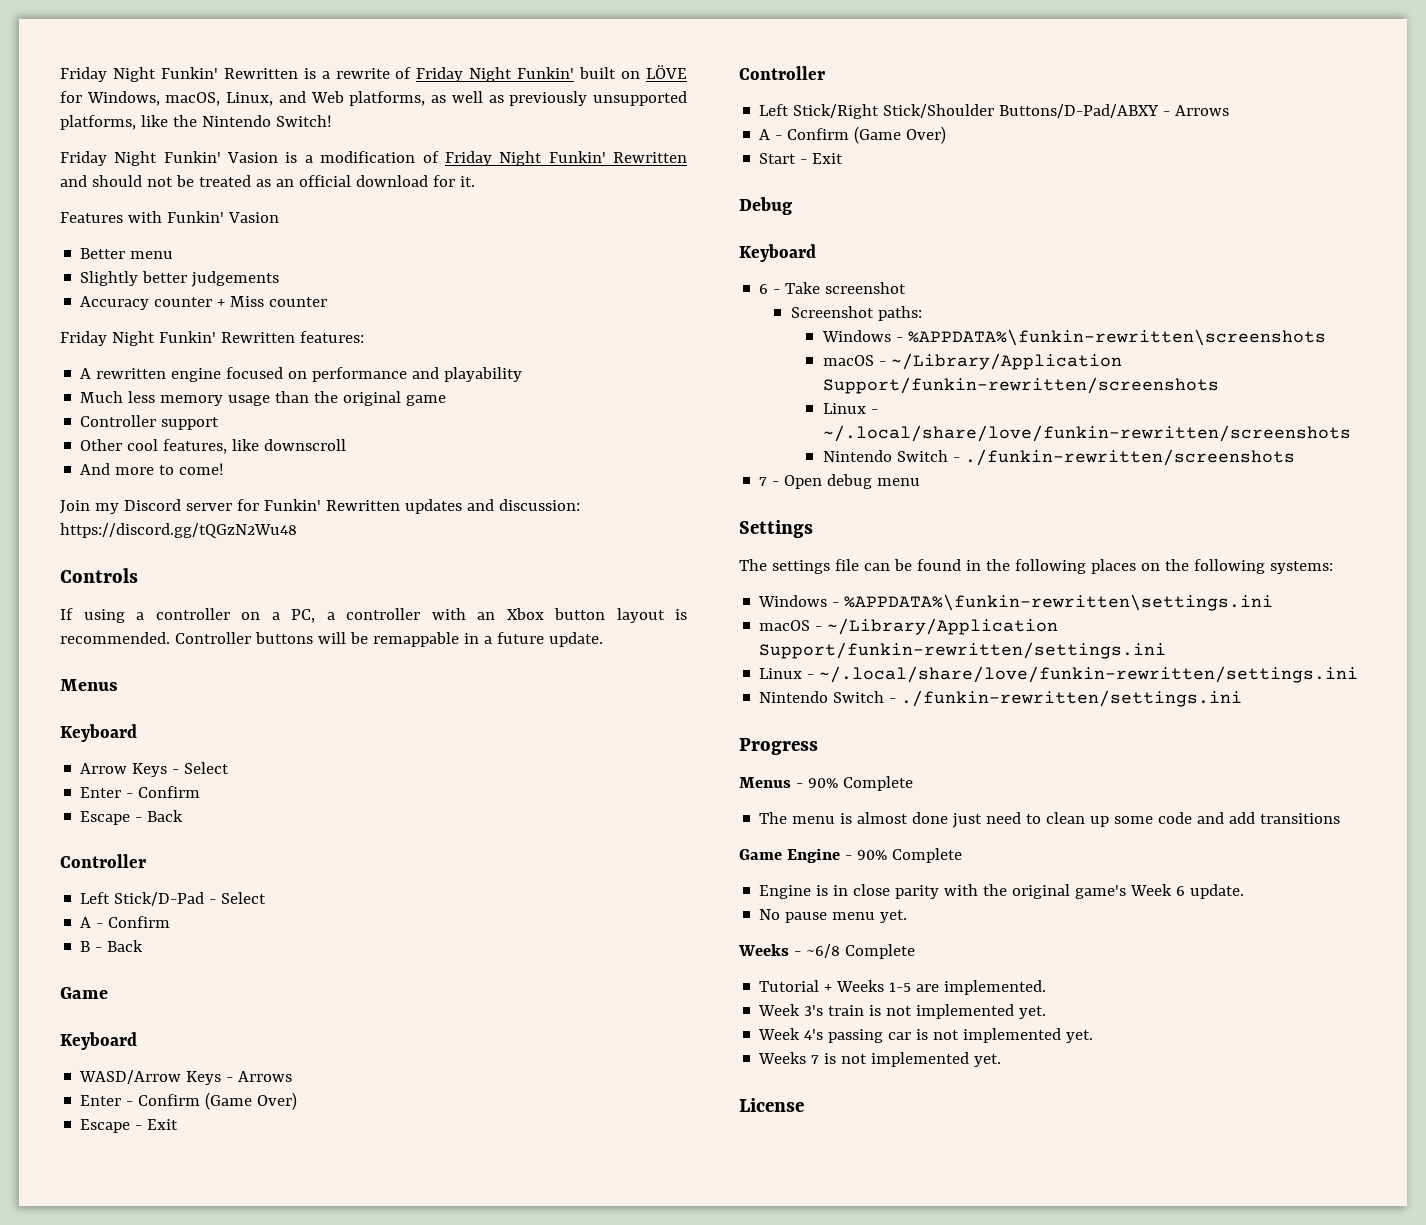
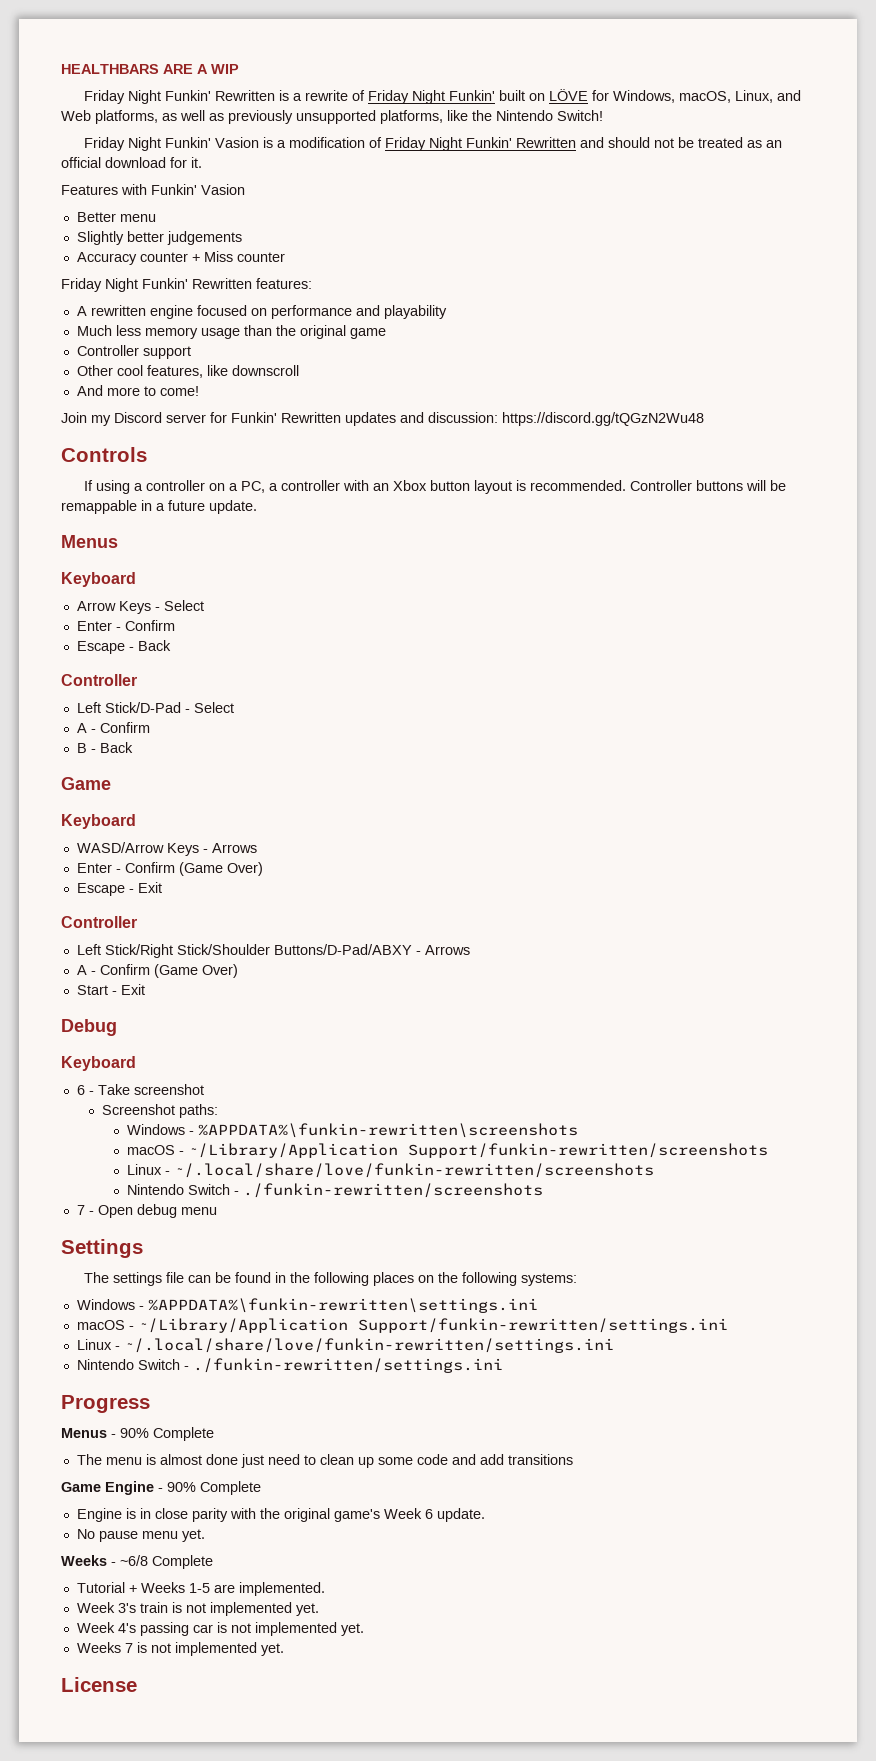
(60, 74) none -> [61,64,239,74] HEALTHBARS ARE A WIP //

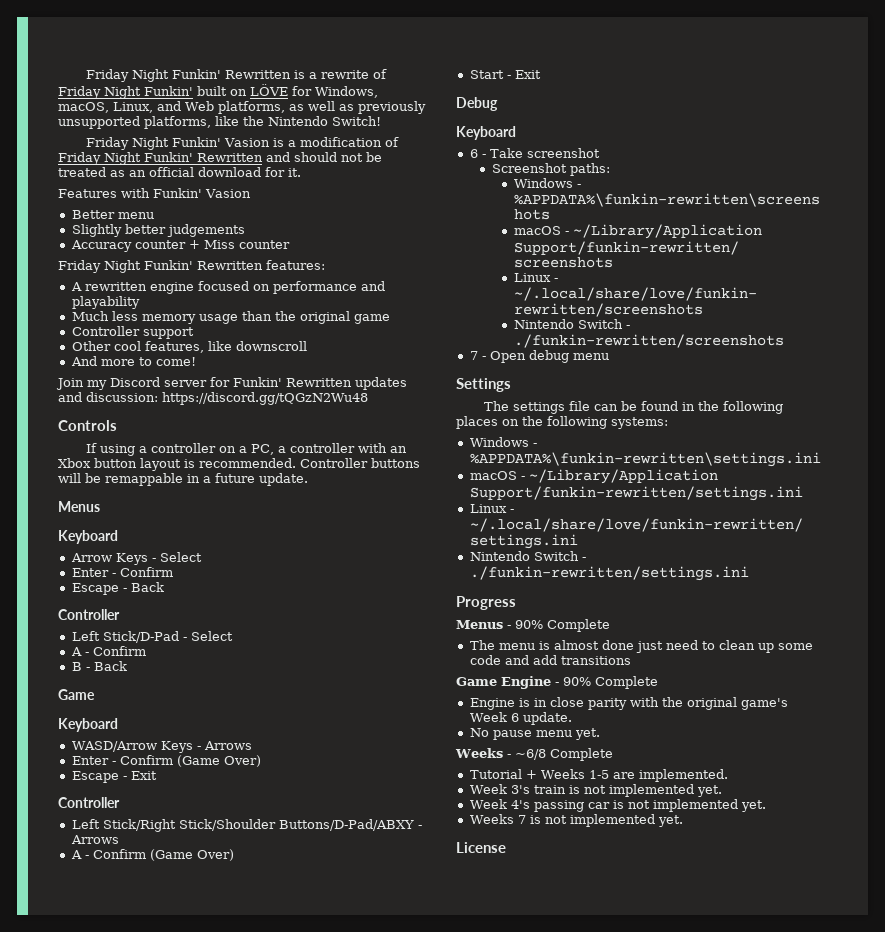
[61,64,239,74] HEALTHBARS ARE A WIP // -> (85, 75) none

